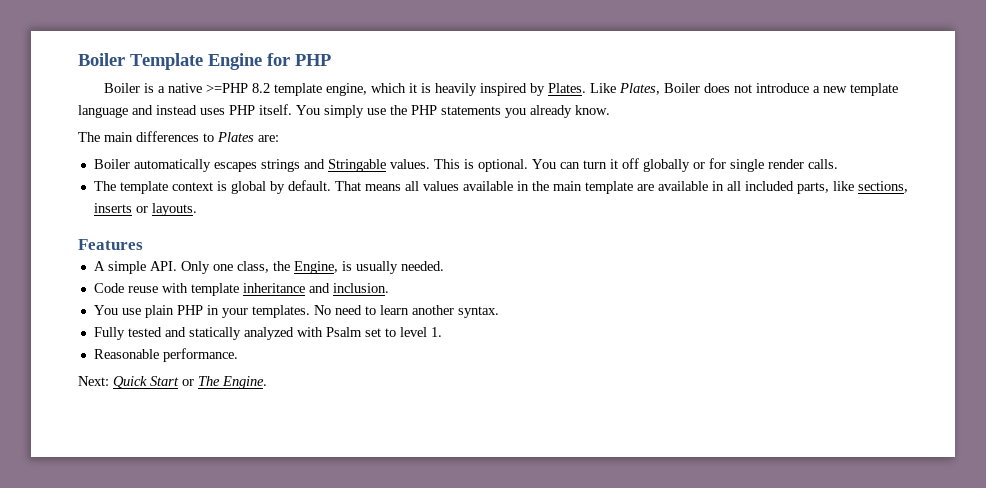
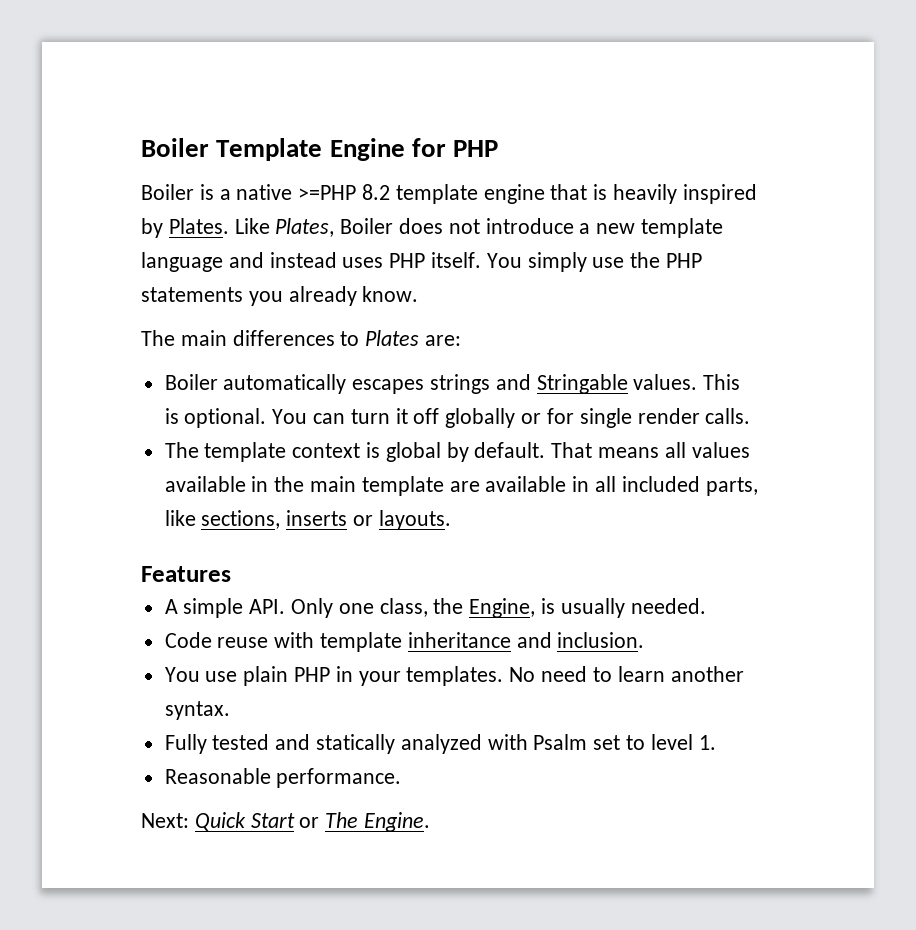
[325,83,417,96] engine, which it -> [483,184,588,204] engine that

